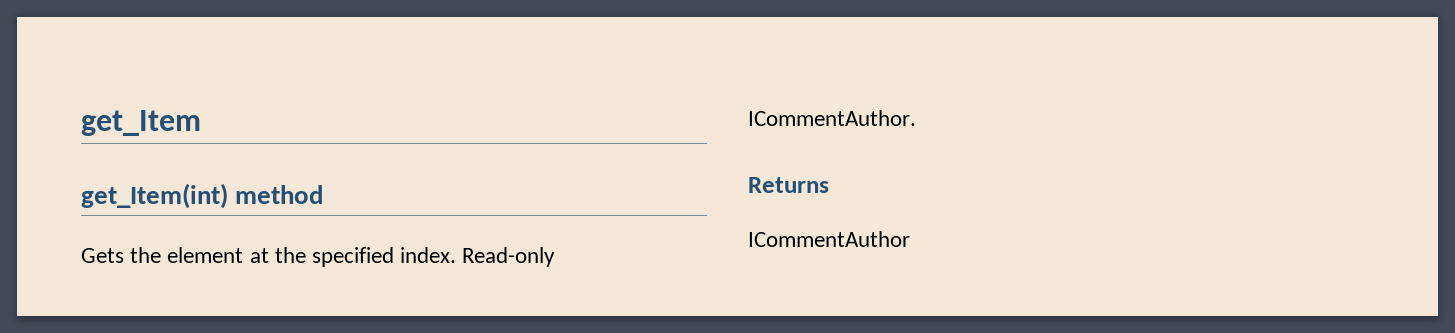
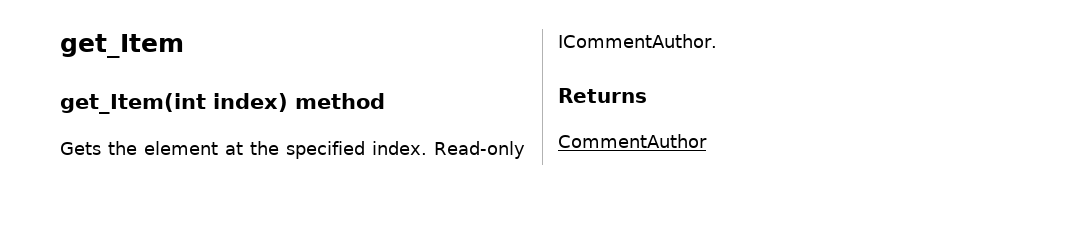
[81,183,228,209] get_Item(int) -> [60,93,288,114] get_Item(int index)
[748,231,910,247] ICommentAuthor -> [558,134,707,148] CommentAuthor

